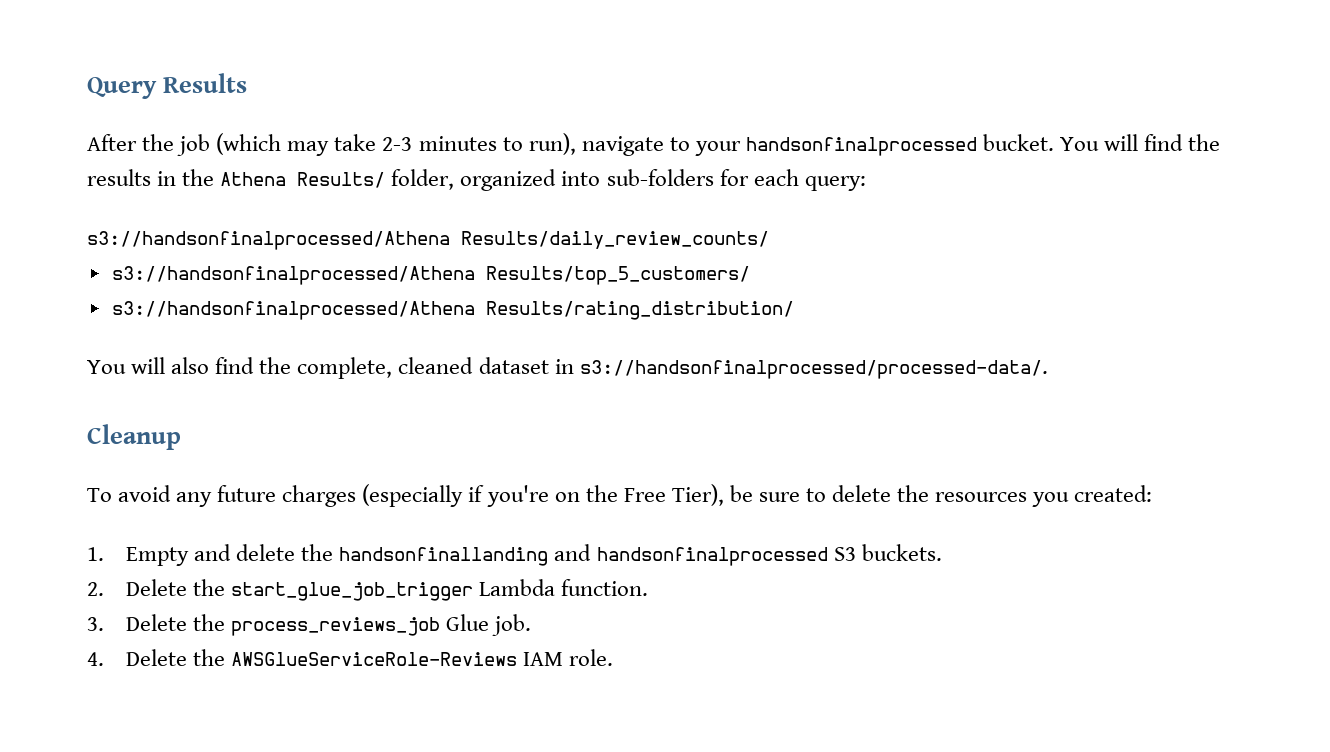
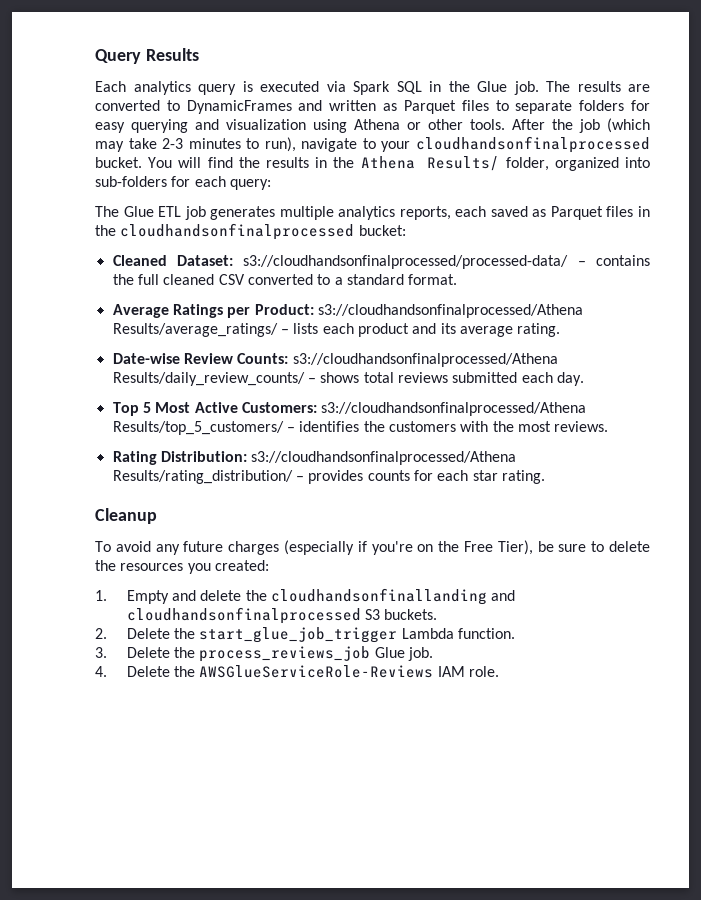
(248, 83) none -> [95,81,650,95] [95,100,650,114] [95,119,505,133] Each analytics query is executed via Spark SQL in the Glue job. The results are converted to DynamicFrames and written as Parquet files to separate folders for easy querying and visualization using Athena or other tools.
[745,137,977,156] handsonfinalprocessed -> [415,136,650,153] cloudhandsonfinalprocessed
[87,231,769,250] [111,266,750,285] [111,301,794,320] [87,357,1048,379] s3://handsonfinalprocessed/Athena Results/daily_review_counts/ // s3://handsonfinalprocessed/Athena Results/top_5_customers/ // s3://handsonfinalprocessed/Athena Results/rating_distribution/ // You will also find the complete, cleaned dataset in s3://handsonfinalprocessed/processed-data/. -> [95,206,651,220] [95,223,406,240] [112,255,650,269] [112,274,458,285] [112,304,583,318] [112,323,561,337] [112,353,558,367] [112,372,584,386] [112,402,587,416] [112,421,609,435] [112,451,517,465] [112,470,545,484] The Glue ETL job generates multiple analytics reports, each saved as Parquet files in the cloudhandsonfinalprocessed bucket: // Cleaned Dataset: s3://cloudhandsonfinalprocessed/processed-data/ – contains the full cleaned CSV converted to a standard format. // Average Ratings per Product: s3://cloudhandsonfinalprocessed/Athena Results/average_ratings/ – lists each product and its average rating. // Date-wise Review Counts: s3://cloudhandsonfinalprocessed/Athena Results/daily_review_counts/ – shows total reviews submitted each day. // Top 5 Most Active Customers: s3://cloudhandsonfinalprocessed/Athena Results/top_5_customers/ – identifies the customers with the most reviews. // Rating Distribution: s3://cloudhandsonfinalprocessed/Athena Results/rating_distribution/ – provides counts for each star rating.
[339,544,828,566] handsonfinallanding and handsonfinalprocessed -> [271,588,516,605] [126,607,361,624] cloudhandsonfinallanding and cloudhandsonfinalprocessed

